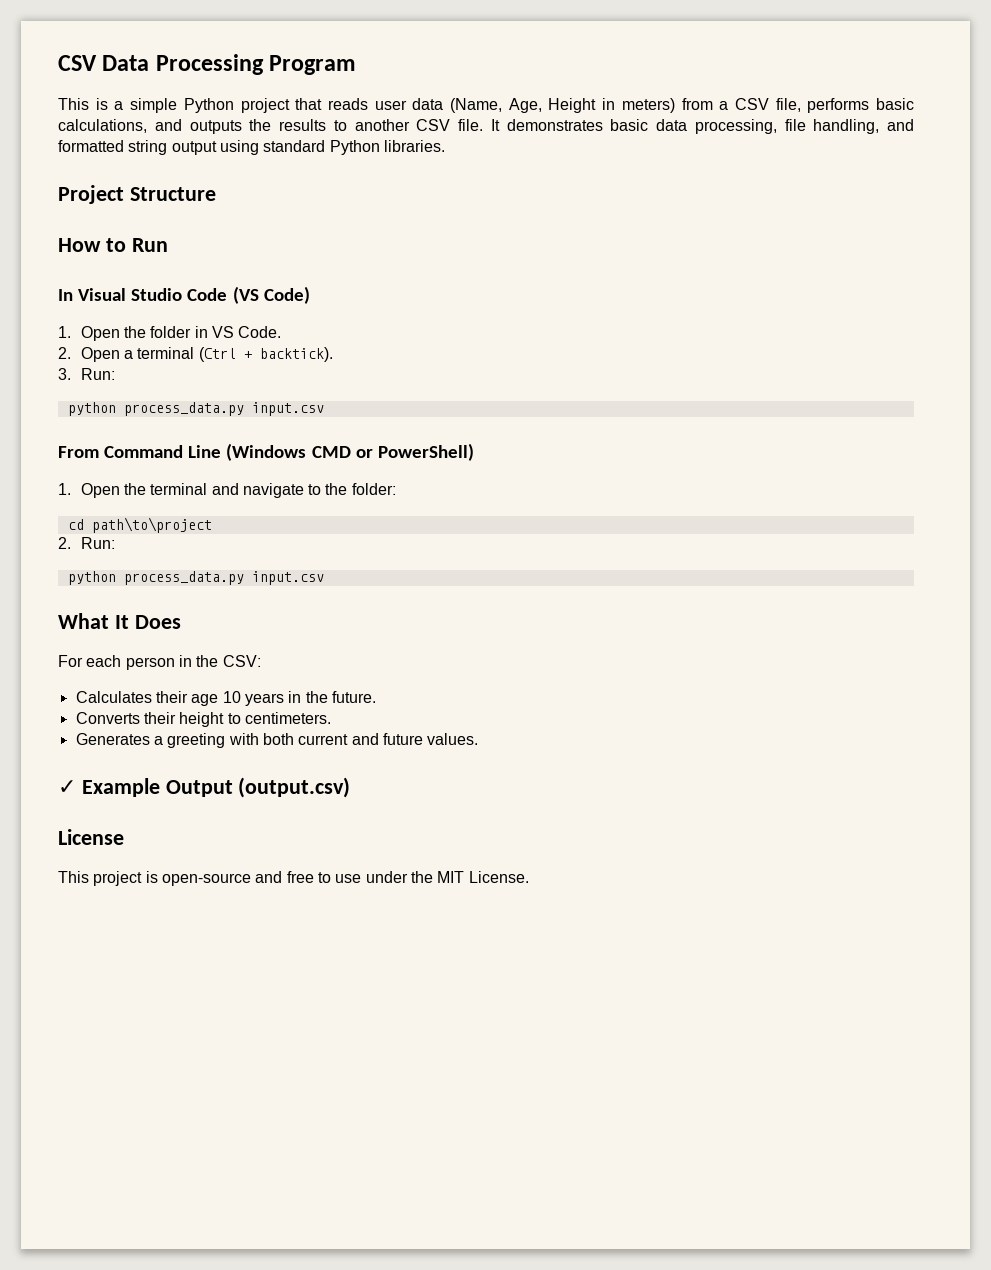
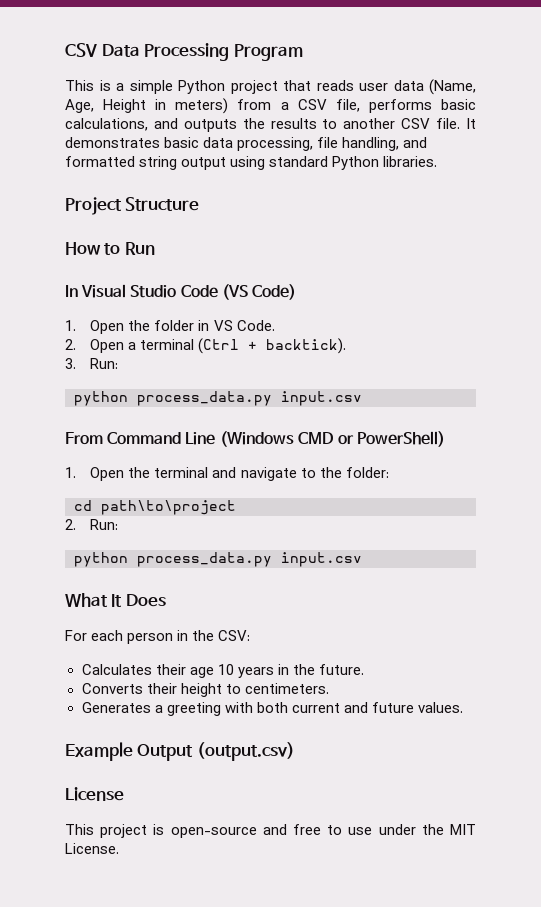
[58,780,76,794] ✓ -> (463, 707) none

